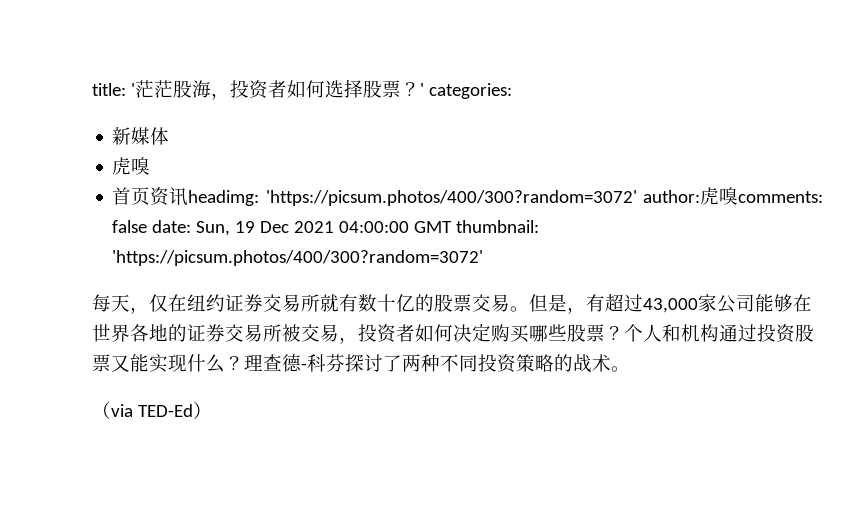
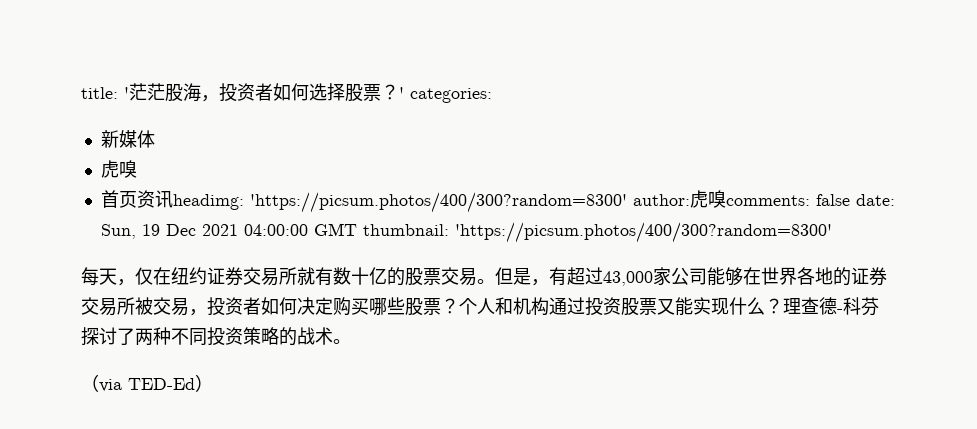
[265,190,637,206] 'https://picsum.photos/400/300?random=3072' -> [249,192,627,213] 'https://picsum.photos/400/300?random=8300'
[112,250,484,266] 'https://picsum.photos/400/300?random=3072' -> [454,222,832,243] 'https://picsum.photos/400/300?random=8300'

